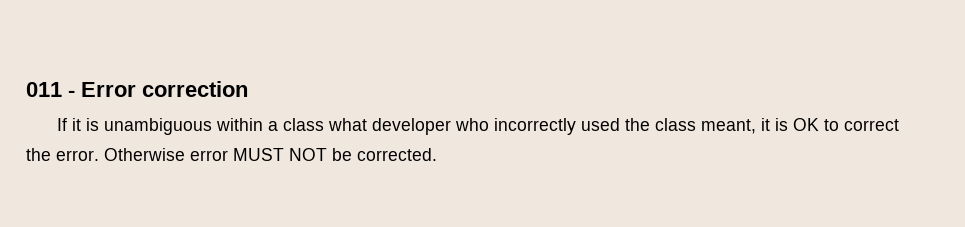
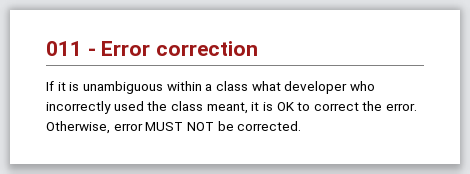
[104,148,185,161] Otherwise -> [46,121,110,134] Otherwise,

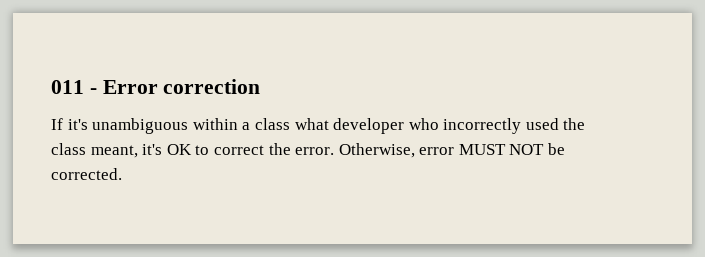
[57,82,80,91] it is -> [67,119,88,130] it's
[251,102,273,111] it is -> [142,144,163,155] it's

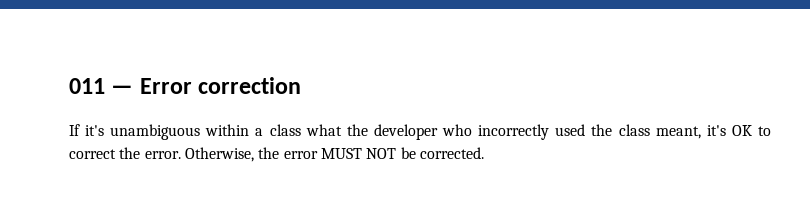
[89,88,97,94] - -> [111,85,134,94] —
(329, 124) none -> [346,124,368,136] the
(415, 150) none -> [258,147,280,159] the

